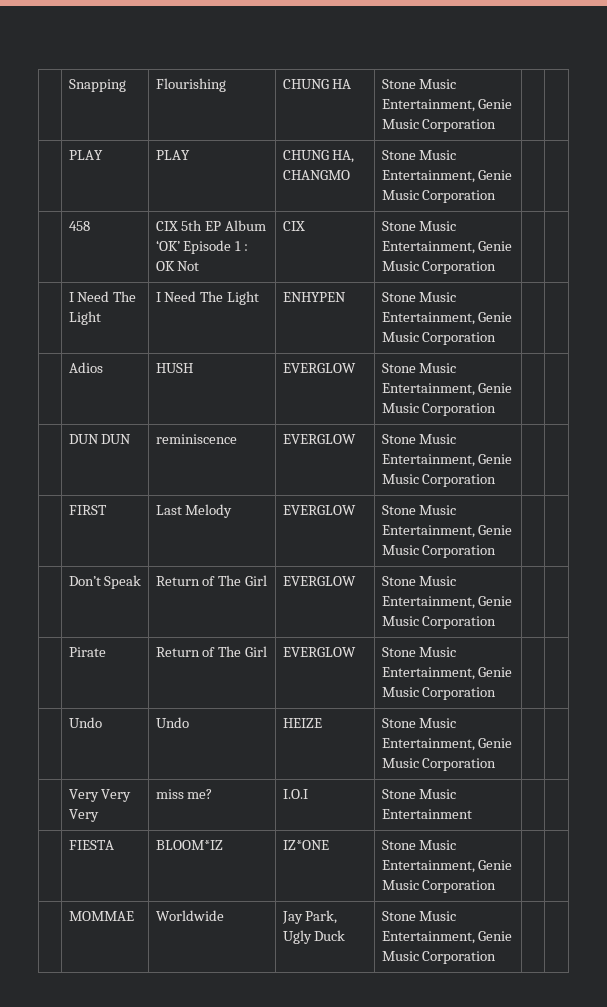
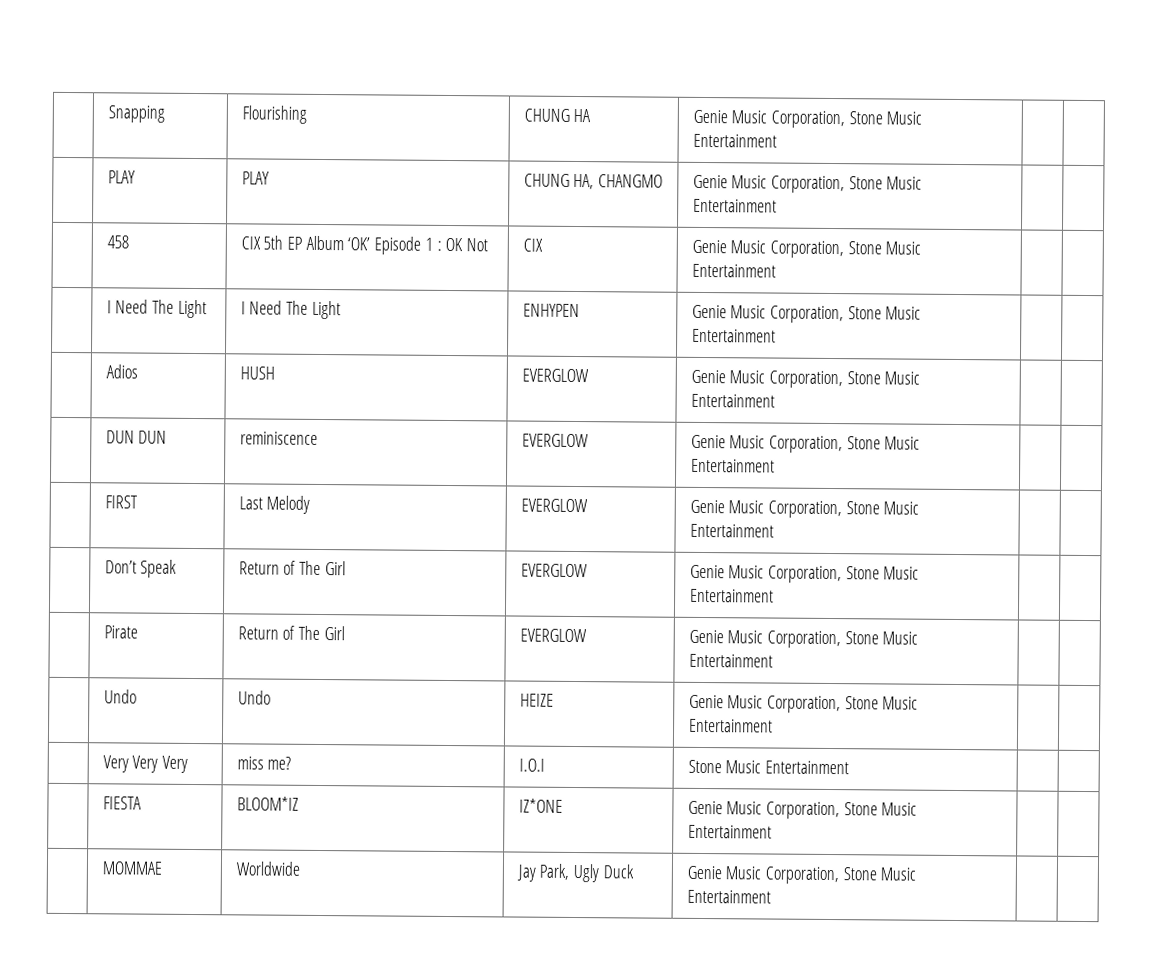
[381,79,457,89] [381,99,513,112] [381,119,497,132] Stone Music Entertainment, Genie Music Corporation -> [692,109,923,129] [692,133,777,148] Genie Music Corporation, Stone Music Entertainment
[381,150,457,160] [381,170,513,183] [381,190,497,203] Stone Music Entertainment, Genie Music Corporation -> [692,174,923,194] [692,198,777,213] Genie Music Corporation, Stone Music Entertainment
[381,221,457,231] [381,241,513,254] [381,261,497,274] Stone Music Entertainment, Genie Music Corporation -> [691,239,922,259] [691,263,776,278] Genie Music Corporation, Stone Music Entertainment
[381,292,457,302] [381,312,513,325] [381,332,497,345] [68,362,103,373] [155,363,193,373] [282,363,356,373] [381,363,457,373] [381,383,513,396] [381,403,497,416] [68,434,132,444] [155,434,237,444] [282,434,356,444] [381,434,457,444] [381,454,513,467] [381,474,497,487] [68,505,107,515] [155,504,233,518] [282,505,356,515] [381,505,457,515] [381,525,513,538] [381,545,497,558] Stone Music Entertainment, Genie Music Corporation | | // | Adios | HUSH | EVERGLOW | Stone Music Entertainment, Genie Music Corporation | | // | DUN DUN | reminiscence | EVERGLOW | Stone Music Entertainment, Genie Music Corporation | | // | FIRST | Last Melody | EVERGLOW | Stone Music Entertainment, Genie Music Corporation -> [691,304,922,324] [691,328,776,343] [105,364,138,379] [239,366,275,380] [521,368,589,383] [690,369,921,389] [690,393,775,408] [105,430,168,444] [239,431,318,445] [521,433,589,448] [690,434,921,454] [690,458,775,473] [104,495,138,509] [238,495,311,514] [520,498,588,513] [689,499,920,519] [689,523,774,538] Genie Music Corporation, Stone Music Entertainment | | // | Adios | HUSH | EVERGLOW | Genie Music Corporation, Stone Music Entertainment | | // | DUN DUN | reminiscence | EVERGLOW | Genie Music Corporation, Stone Music Entertainment | | // | FIRST | Last Melody | EVERGLOW | Genie Music Corporation, Stone Music Entertainment
[381,576,457,586] [381,596,513,609] [381,616,497,629] Stone Music Entertainment, Genie Music Corporation -> [689,564,920,584] [689,588,774,603] Genie Music Corporation, Stone Music Entertainment
[381,647,457,657] [381,667,513,680] [381,687,497,700] [68,717,102,728] [155,717,189,728] [282,718,322,728] [381,718,457,728] [381,738,513,751] [381,758,497,771] Stone Music Entertainment, Genie Music Corporation | | // | Undo | Undo | HEIZE | Stone Music Entertainment, Genie Music Corporation -> [688,629,919,649] [688,653,773,668] [103,689,137,704] [237,690,271,705] [519,693,554,707] [688,694,919,714] [688,718,773,733] Genie Music Corporation, Stone Music Entertainment | | // | Undo | Undo | HEIZE | Genie Music Corporation, Stone Music Entertainment
[381,840,457,850] [381,860,513,873] [381,880,497,893] Stone Music Entertainment, Genie Music Corporation -> [687,800,918,820] [687,824,772,839] Genie Music Corporation, Stone Music Entertainment
[381,911,457,921] [381,931,513,944] [381,951,497,964] Stone Music Entertainment, Genie Music Corporation -> [686,865,917,885] [686,889,771,904] Genie Music Corporation, Stone Music Entertainment

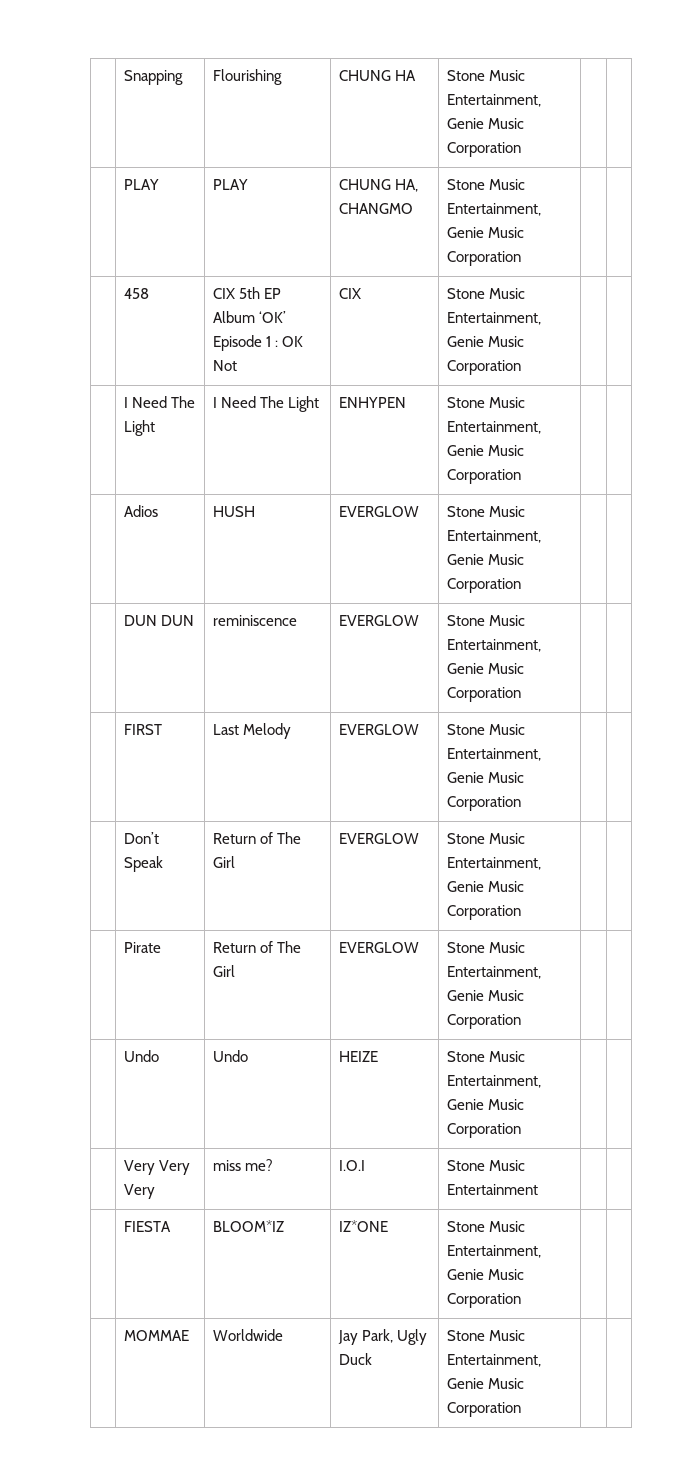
[692,109,923,129] [692,133,777,148] Genie Music Corporation, Stone Music Entertainment -> [446,70,525,81] [446,94,541,107] [446,118,524,129] [446,142,521,157] Stone Music Entertainment, Genie Music Corporation
[692,174,923,194] [692,198,777,213] Genie Music Corporation, Stone Music Entertainment -> [446,179,525,190] [446,203,541,216] [446,227,524,238] [446,251,521,266] Stone Music Entertainment, Genie Music Corporation
[691,239,922,259] [691,263,776,278] Genie Music Corporation, Stone Music Entertainment -> [446,288,525,299] [446,312,541,325] [446,336,524,347] [446,360,521,375] Stone Music Entertainment, Genie Music Corporation
[691,304,922,324] [691,328,776,343] [105,364,138,379] [239,366,275,380] [521,368,589,383] [690,369,921,389] [690,393,775,408] [105,430,168,444] [239,431,318,445] [521,433,589,448] [690,434,921,454] [690,458,775,473] [104,495,138,509] [238,495,311,514] [520,498,588,513] [689,499,920,519] [689,523,774,538] Genie Music Corporation, Stone Music Entertainment | | // | Adios | HUSH | EVERGLOW | Genie Music Corporation, Stone Music Entertainment | | // | DUN DUN | reminiscence | EVERGLOW | Genie Music Corporation, Stone Music Entertainment | | // | FIRST | Last Melody | EVERGLOW | Genie Music Corporation, Stone Music Entertainment -> [446,397,525,408] [446,421,541,434] [446,445,524,456] [446,469,521,484] [123,505,158,517] [212,506,255,517] [338,506,419,517] [446,506,525,517] [446,530,541,543] [446,554,524,565] [446,578,521,593] [123,615,194,626] [212,615,297,626] [338,615,419,626] [446,615,525,626] [446,639,541,652] [446,663,524,674] [446,687,521,702] [123,724,162,735] [212,723,291,739] [338,724,419,735] [446,724,525,735] [446,748,541,761] [446,772,524,783] [446,796,521,811] Stone Music Entertainment, Genie Music Corporation | | // | Adios | HUSH | EVERGLOW | Stone Music Entertainment, Genie Music Corporation | | // | DUN DUN | reminiscence | EVERGLOW | Stone Music Entertainment, Genie Music Corporation | | // | FIRST | Last Melody | EVERGLOW | Stone Music Entertainment, Genie Music Corporation
[689,564,920,584] [689,588,774,603] Genie Music Corporation, Stone Music Entertainment -> [446,833,525,844] [446,857,541,870] [446,881,524,892] [446,905,521,920] Stone Music Entertainment, Genie Music Corporation
[688,629,919,649] [688,653,773,668] [103,689,137,704] [237,690,271,705] [519,693,554,707] [688,694,919,714] [688,718,773,733] Genie Music Corporation, Stone Music Entertainment | | // | Undo | Undo | HEIZE | Genie Music Corporation, Stone Music Entertainment -> [446,942,525,953] [446,966,541,979] [446,990,524,1001] [446,1014,521,1029] [123,1050,159,1062] [212,1050,248,1062] [338,1051,378,1062] [446,1051,525,1062] [446,1075,541,1088] [446,1099,524,1110] [446,1123,521,1138] Stone Music Entertainment, Genie Music Corporation | | // | Undo | Undo | HEIZE | Stone Music Entertainment, Genie Music Corporation
[687,800,918,820] [687,824,772,839] Genie Music Corporation, Stone Music Entertainment -> [446,1221,525,1232] [446,1245,541,1258] [446,1269,524,1280] [446,1293,521,1308] Stone Music Entertainment, Genie Music Corporation
[686,865,917,885] [686,889,771,904] Genie Music Corporation, Stone Music Entertainment -> [446,1330,525,1341] [446,1354,541,1367] [446,1378,524,1389] [446,1402,521,1417] Stone Music Entertainment, Genie Music Corporation

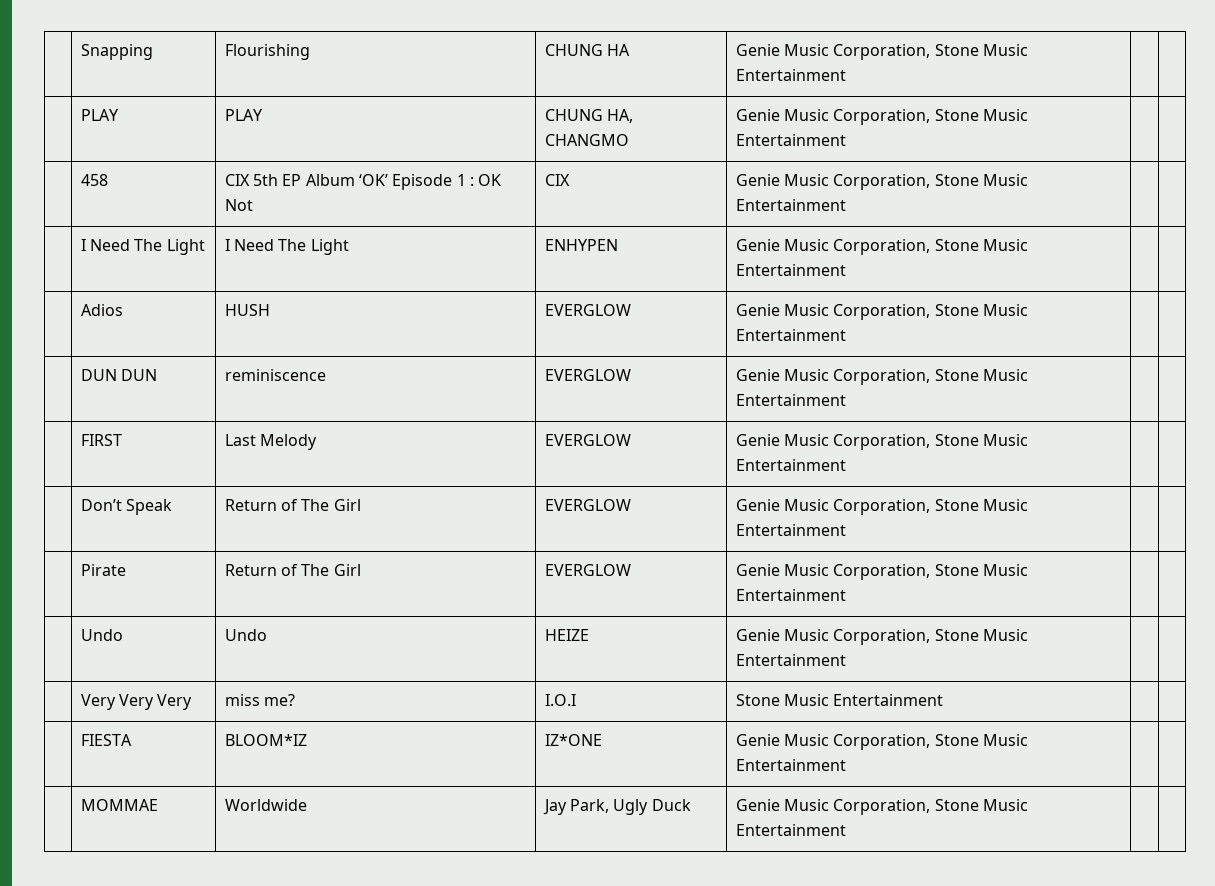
[446,70,525,81] [446,94,541,107] [446,118,524,129] [446,142,521,157] Stone Music Entertainment, Genie Music Corporation -> [735,44,1029,60] [735,69,846,81] Genie Music Corporation, Stone Music Entertainment
[446,179,525,190] [446,203,541,216] [446,227,524,238] [446,251,521,266] Stone Music Entertainment, Genie Music Corporation -> [735,109,1029,125] [735,134,846,146] Genie Music Corporation, Stone Music Entertainment
[446,288,525,299] [446,312,541,325] [446,336,524,347] [446,360,521,375] Stone Music Entertainment, Genie Music Corporation -> [735,174,1029,190] [735,199,846,211] Genie Music Corporation, Stone Music Entertainment
[446,397,525,408] [446,421,541,434] [446,445,524,456] [446,469,521,484] [123,505,158,517] [212,506,255,517] [338,506,419,517] [446,506,525,517] [446,530,541,543] [446,554,524,565] [446,578,521,593] [123,615,194,626] [212,615,297,626] [338,615,419,626] [446,615,525,626] [446,639,541,652] [446,663,524,674] [446,687,521,702] [123,724,162,735] [212,723,291,739] [338,724,419,735] [446,724,525,735] [446,748,541,761] [446,772,524,783] [446,796,521,811] Stone Music Entertainment, Genie Music Corporation | | // | Adios | HUSH | EVERGLOW | Stone Music Entertainment, Genie Music Corporation | | // | DUN DUN | reminiscence | EVERGLOW | Stone Music Entertainment, Genie Music Corporation | | // | FIRST | Last Melody | EVERGLOW | Stone Music Entertainment, Genie Music Corporation -> [735,239,1029,255] [735,264,846,276] [80,304,123,316] [224,304,270,316] [544,304,631,316] [735,304,1029,320] [735,329,846,341] [80,369,158,381] [224,369,326,381] [544,369,631,381] [735,369,1029,385] [735,394,846,406] [80,434,122,446] [224,434,318,450] [544,434,631,446] [735,434,1029,450] [735,459,846,471] Genie Music Corporation, Stone Music Entertainment | | // | Adios | HUSH | EVERGLOW | Genie Music Corporation, Stone Music Entertainment | | // | DUN DUN | reminiscence | EVERGLOW | Genie Music Corporation, Stone Music Entertainment | | // | FIRST | Last Melody | EVERGLOW | Genie Music Corporation, Stone Music Entertainment
[446,833,525,844] [446,857,541,870] [446,881,524,892] [446,905,521,920] Stone Music Entertainment, Genie Music Corporation -> [735,499,1029,515] [735,524,846,536] Genie Music Corporation, Stone Music Entertainment
[446,942,525,953] [446,966,541,979] [446,990,524,1001] [446,1014,521,1029] [123,1050,159,1062] [212,1050,248,1062] [338,1051,378,1062] [446,1051,525,1062] [446,1075,541,1088] [446,1099,524,1110] [446,1123,521,1138] Stone Music Entertainment, Genie Music Corporation | | // | Undo | Undo | HEIZE | Stone Music Entertainment, Genie Music Corporation -> [735,564,1029,580] [735,589,846,601] [80,629,123,641] [224,629,267,641] [544,629,589,641] [735,629,1029,645] [735,654,846,666] Genie Music Corporation, Stone Music Entertainment | | // | Undo | Undo | HEIZE | Genie Music Corporation, Stone Music Entertainment
[446,1221,525,1232] [446,1245,541,1258] [446,1269,524,1280] [446,1293,521,1308] Stone Music Entertainment, Genie Music Corporation -> [735,734,1029,750] [735,759,846,771] Genie Music Corporation, Stone Music Entertainment
[446,1330,525,1341] [446,1354,541,1367] [446,1378,524,1389] [446,1402,521,1417] Stone Music Entertainment, Genie Music Corporation -> [735,799,1029,815] [735,824,846,836] Genie Music Corporation, Stone Music Entertainment

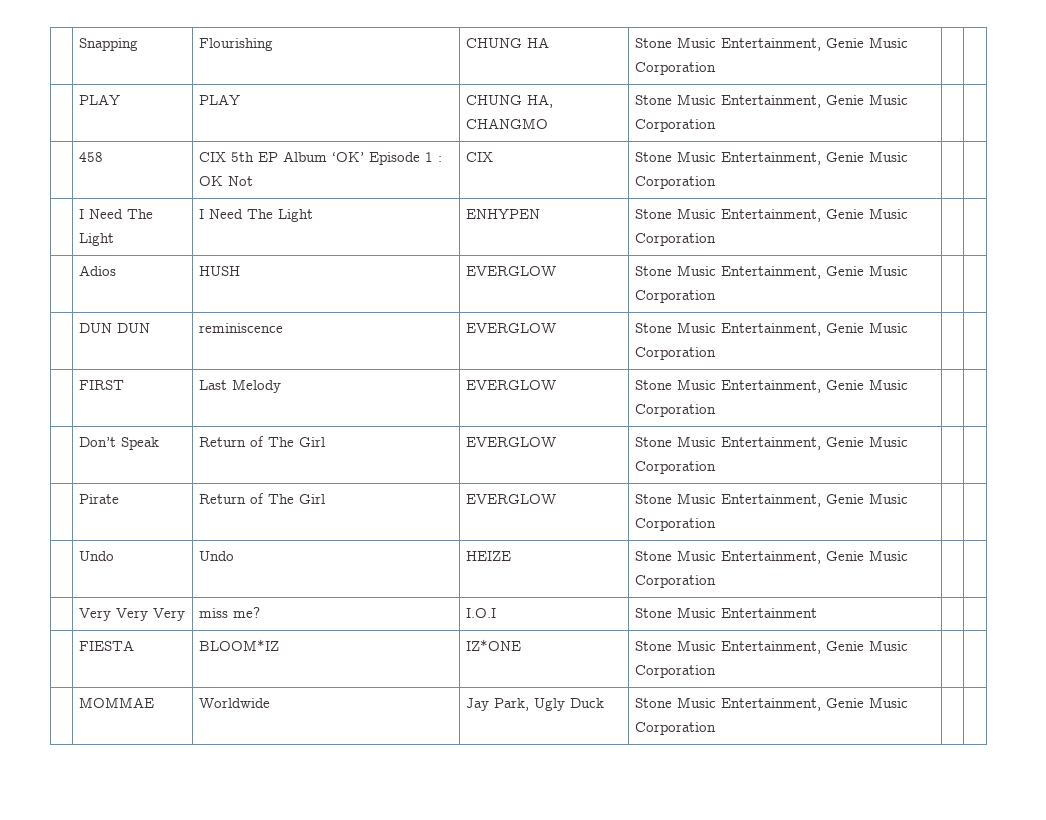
[735,44,1029,60] [735,69,846,81] Genie Music Corporation, Stone Music Entertainment -> [634,37,908,51] [634,62,716,75] Stone Music Entertainment, Genie Music Corporation
[735,109,1029,125] [735,134,846,146] Genie Music Corporation, Stone Music Entertainment -> [634,94,908,108] [634,119,716,132] Stone Music Entertainment, Genie Music Corporation
[735,174,1029,190] [735,199,846,211] Genie Music Corporation, Stone Music Entertainment -> [634,151,908,165] [634,176,716,189] Stone Music Entertainment, Genie Music Corporation
[735,239,1029,255] [735,264,846,276] [80,304,123,316] [224,304,270,316] [544,304,631,316] [735,304,1029,320] [735,329,846,341] [80,369,158,381] [224,369,326,381] [544,369,631,381] [735,369,1029,385] [735,394,846,406] [80,434,122,446] [224,434,318,450] [544,434,631,446] [735,434,1029,450] [735,459,846,471] Genie Music Corporation, Stone Music Entertainment | | // | Adios | HUSH | EVERGLOW | Genie Music Corporation, Stone Music Entertainment | | // | DUN DUN | reminiscence | EVERGLOW | Genie Music Corporation, Stone Music Entertainment | | // | FIRST | Last Melody | EVERGLOW | Genie Music Corporation, Stone Music Entertainment -> [634,208,908,222] [634,233,716,246] [78,265,116,276] [198,266,240,276] [465,266,556,276] [634,265,908,279] [634,290,716,303] [78,323,150,333] [198,323,283,333] [465,323,556,333] [634,322,908,336] [634,347,716,360] [78,380,124,390] [198,379,281,393] [465,380,556,390] [634,379,908,393] [634,404,716,417] Stone Music Entertainment, Genie Music Corporation | | // | Adios | HUSH | EVERGLOW | Stone Music Entertainment, Genie Music Corporation | | // | DUN DUN | reminiscence | EVERGLOW | Stone Music Entertainment, Genie Music Corporation | | // | FIRST | Last Melody | EVERGLOW | Stone Music Entertainment, Genie Music Corporation
[735,499,1029,515] [735,524,846,536] Genie Music Corporation, Stone Music Entertainment -> [634,436,908,450] [634,461,716,474] Stone Music Entertainment, Genie Music Corporation
[735,564,1029,580] [735,589,846,601] [80,629,123,641] [224,629,267,641] [544,629,589,641] [735,629,1029,645] [735,654,846,666] Genie Music Corporation, Stone Music Entertainment | | // | Undo | Undo | HEIZE | Genie Music Corporation, Stone Music Entertainment -> [634,493,908,507] [634,518,716,531] [78,551,114,561] [198,551,234,561] [465,551,511,561] [634,550,908,564] [634,575,716,588] Stone Music Entertainment, Genie Music Corporation | | // | Undo | Undo | HEIZE | Stone Music Entertainment, Genie Music Corporation
[735,734,1029,750] [735,759,846,771] Genie Music Corporation, Stone Music Entertainment -> [634,640,908,654] [634,665,716,678] Stone Music Entertainment, Genie Music Corporation
[735,799,1029,815] [735,824,846,836] Genie Music Corporation, Stone Music Entertainment -> [634,697,908,711] [634,722,716,735] Stone Music Entertainment, Genie Music Corporation

